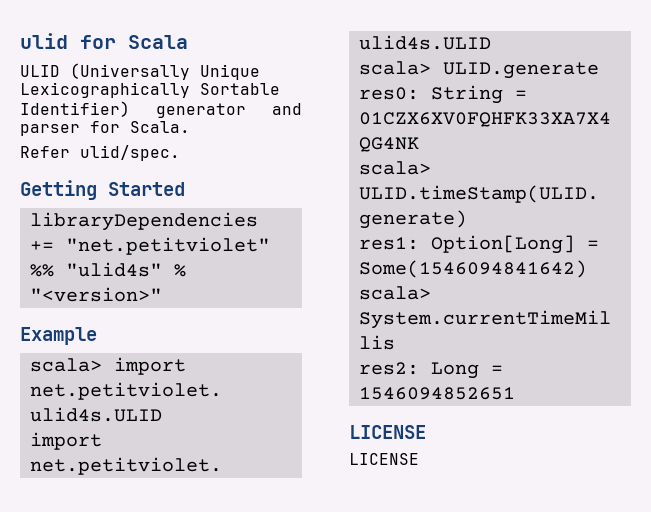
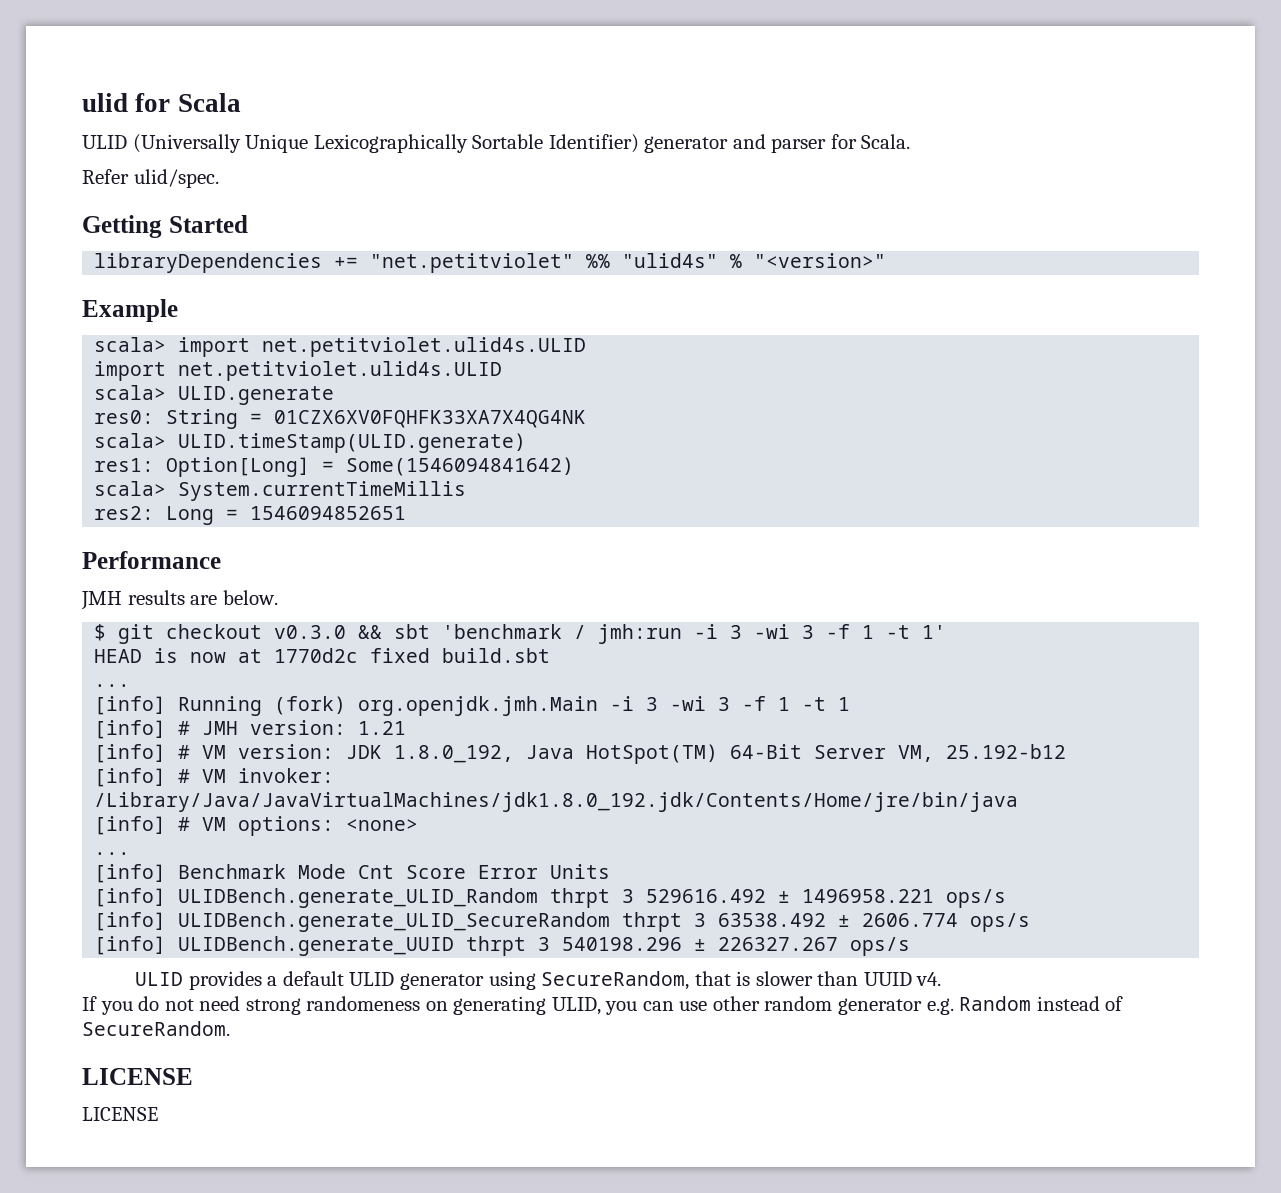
(515, 393) none -> [82,551,221,569] [81,590,278,610] [94,624,947,644] [94,648,551,663] [94,684,131,687] [94,696,851,716] [94,720,407,739] [94,744,1067,764] [94,768,335,787] [94,792,1019,812] [94,816,419,836] [94,852,131,855] [94,864,611,883] [94,888,1007,908] [94,912,1031,932] [94,936,911,956] [135,971,942,990] [82,996,1124,1015] [82,1021,230,1036] // Performance // JMH results are below. // $ git checkout v0.3.0 && sbt 'benchmark / jmh:run -i 3 -wi 3 -f 1 -t 1' // HEAD is now at 1770d2c fixed build.sbt // ... // [info] Running (fork) org.openjdk.jmh.Main -i 3 -wi 3 -f 1 -t 1 // [info] # JMH version: 1.21 // [info] # VM version: JDK 1.8.0_192, Java HotSpot(TM) 64-Bit Server VM, 25.192-b12 // [info] # VM invoker: /Library/Java/JavaVirtualMachines/jdk1.8.0_192.jdk/Contents/Home/jre/bin/java // [info] # VM options: <none> // ... // [info] Benchmark Mode Cnt Score Error Units // [info] ULIDBench.generate_ULID_Random thrpt 3 529616.492 ± 1496958.221 ops/s // [info] ULIDBench.generate_ULID_SecureRandom thrpt 3 63538.492 ± 2606.774 ops/s // [info] ULIDBench.generate_UUID thrpt 3 540198.296 ± 226327.267 ops/s // ULID provides a default ULID generator using SecureRandom, that is slower than UUID v4. // If you do not need strong randomeness on generating ULID, you can use other random generator e.g. Random instead of SecureRandom.

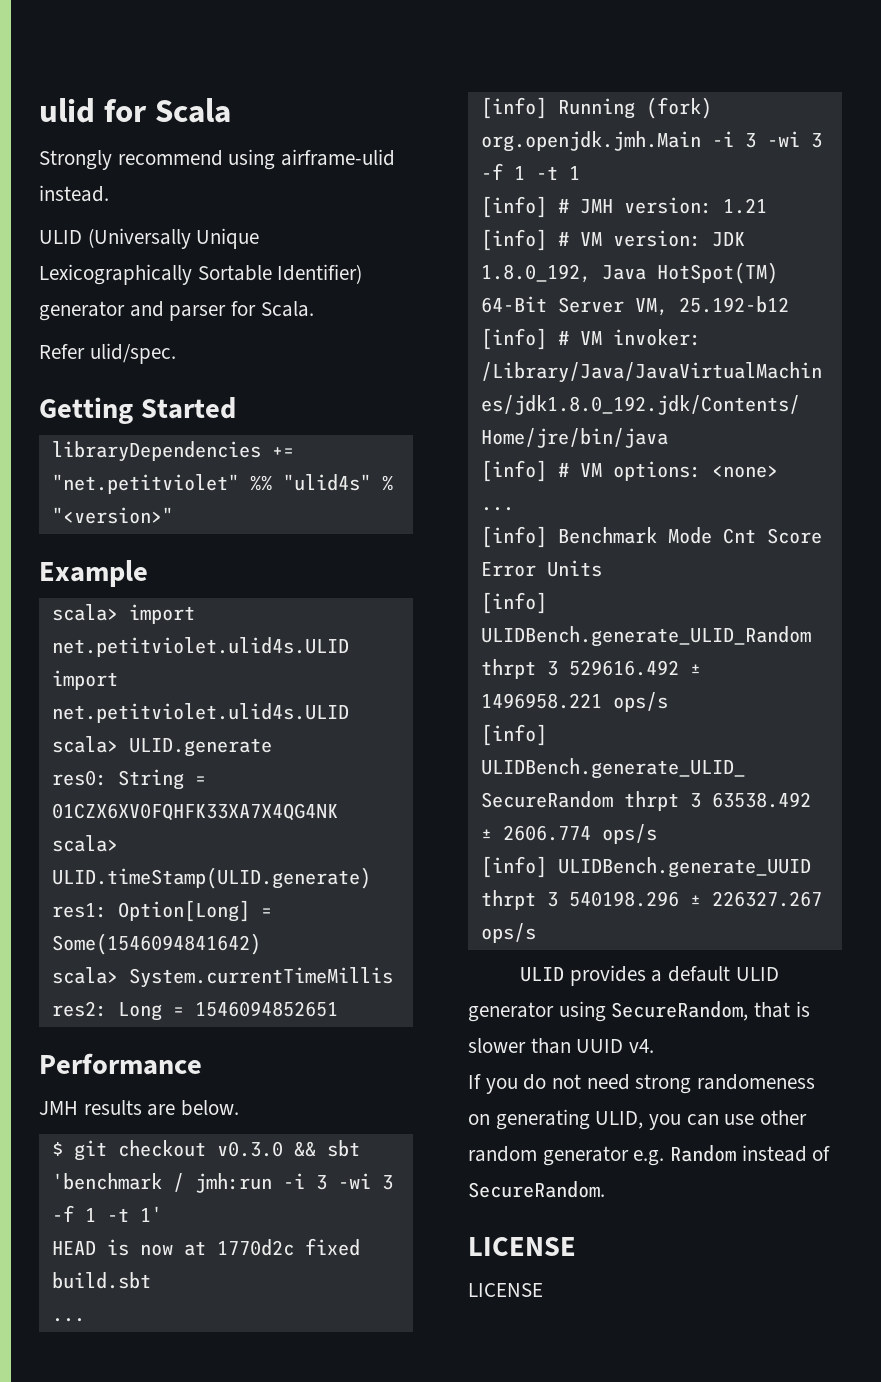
(241, 102) none -> [39,149,396,170] [39,185,109,202] // Strongly recommend using airframe-ulid instead.

